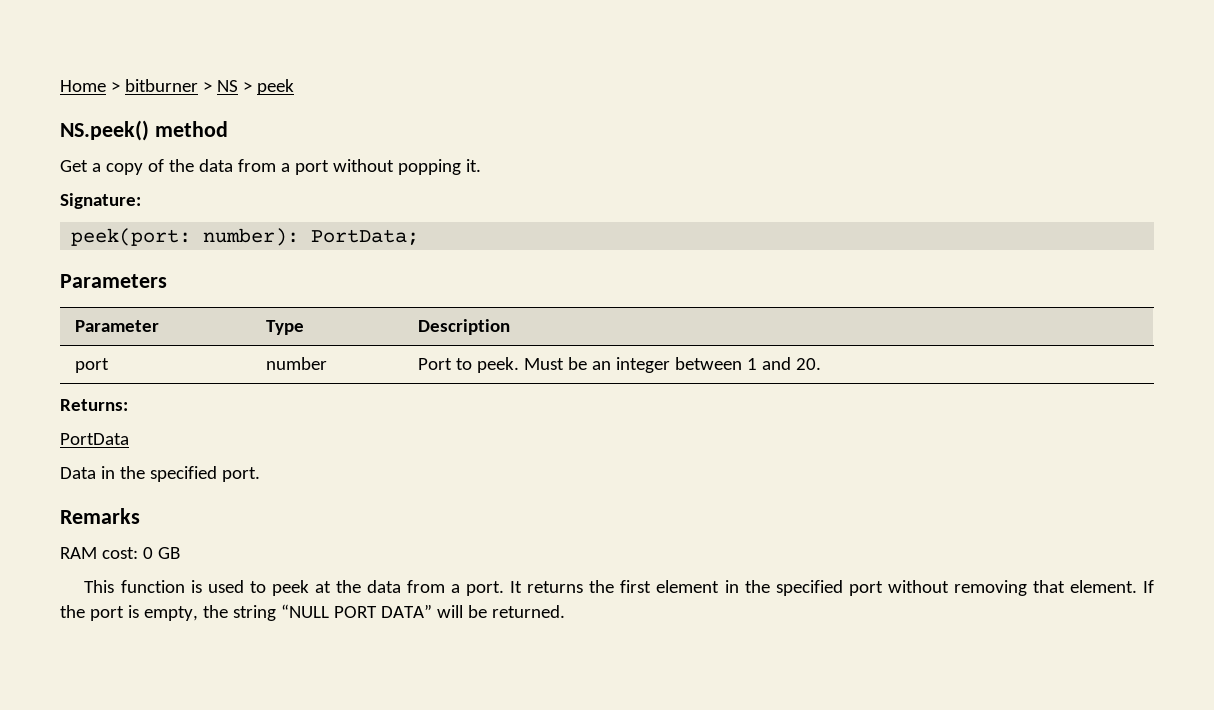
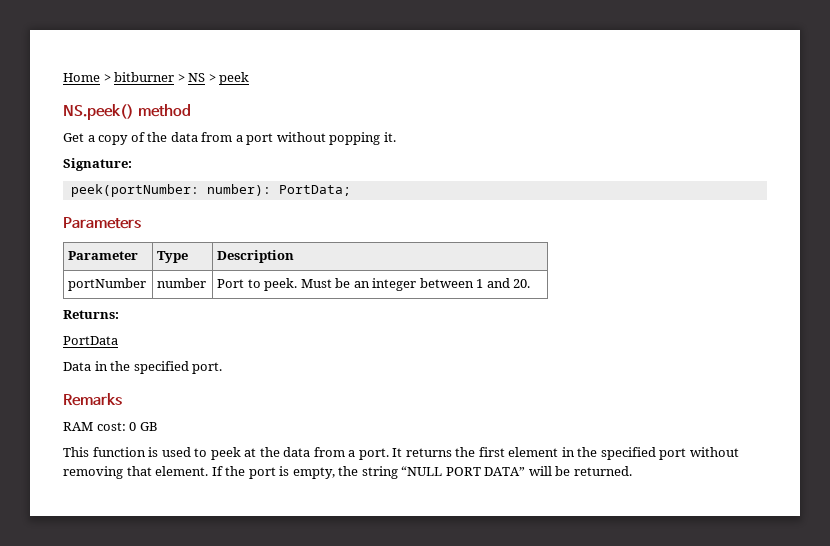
[71,228,192,246] peek(port: -> [70,184,199,197] peek(portNumber:
[74,358,109,373] port -> [68,278,147,291] portNumber

